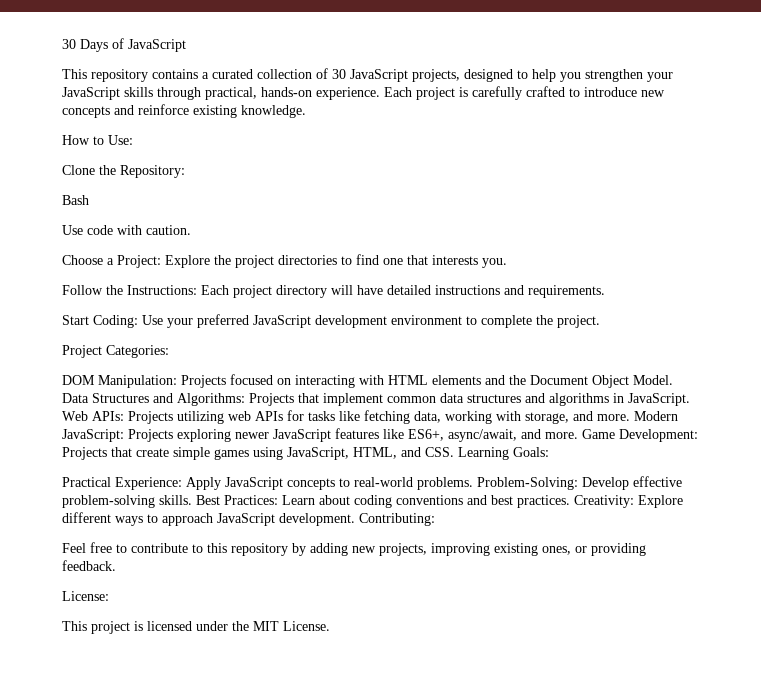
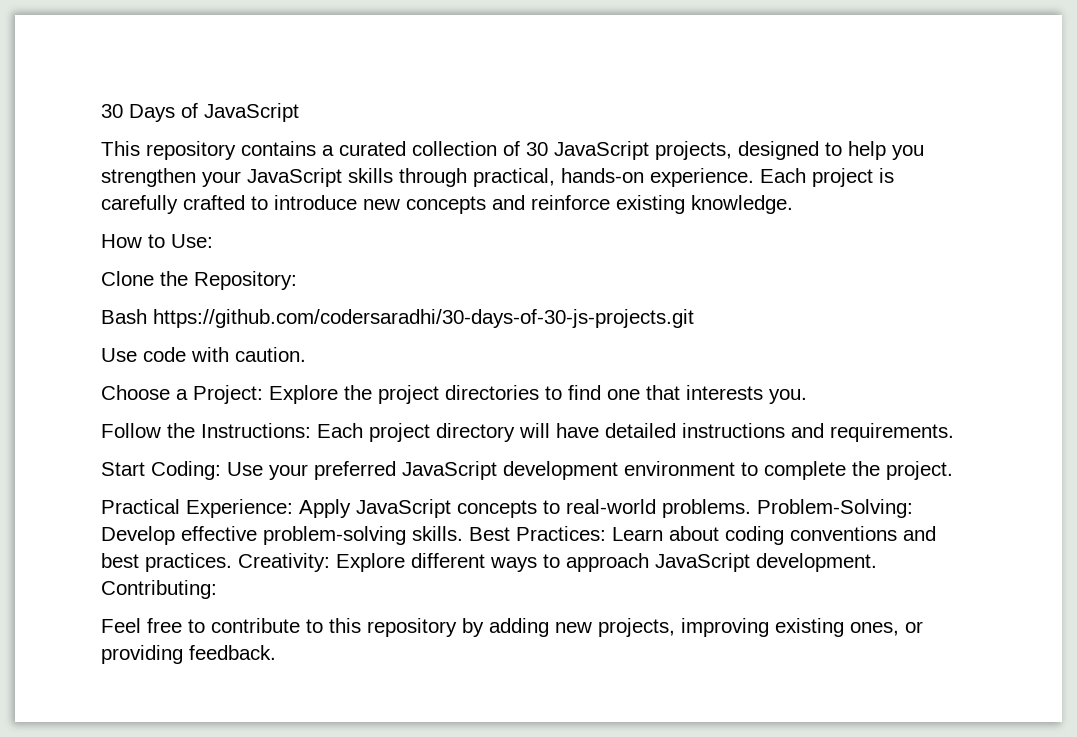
(89, 200) none -> [153,309,694,328] https://github.com/codersaradhi/30-days-of-30-js-projects.git
[62,345,169,358] [62,374,673,388] [62,393,690,406] [62,410,678,424] [62,428,698,442] [62,447,549,460] // Project Categories: // DOM Manipulation: Projects focused on interacting with HTML elements and the Document Object Model. Data Structures and Algorithms: Projects that implement common data structures and algorithms in JavaScript. Web APIs: Projects utilizing web APIs for tasks like fetching data, working with storage, and more. Modern JavaScript: Projects exploring newer JavaScript features like ES6+, async/await, and more. Game Development: Projects that create simple games using JavaScript, HTML, and CSS. Learning Goals: -> (953, 470) none
[62,591,109,601] [62,621,330,634] // License: // This project is licensed under the MIT License. -> (276, 652) none

